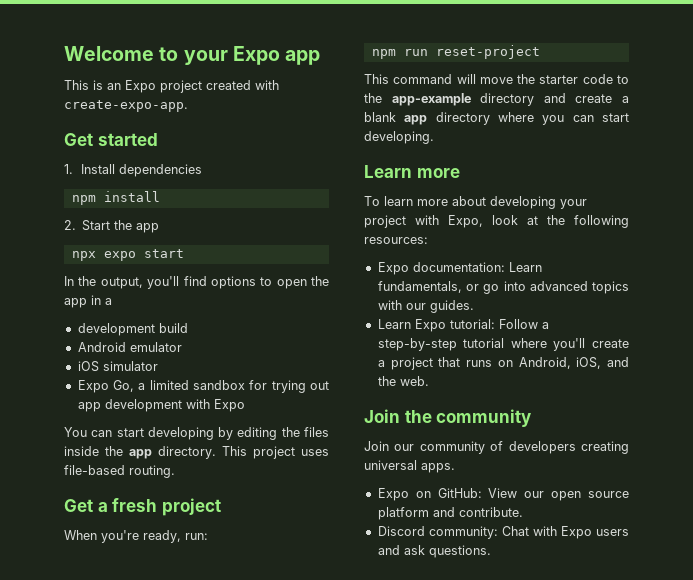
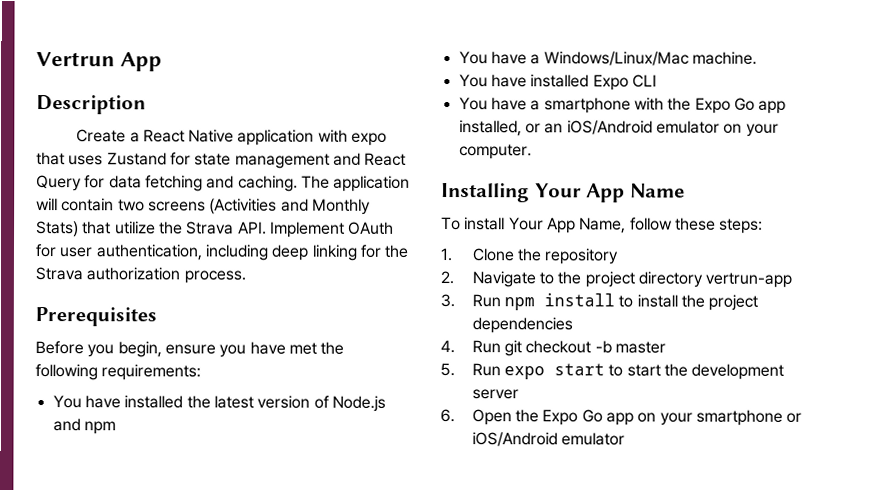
[64,46,321,65] [64,80,279,93] [64,100,188,112] [64,133,158,146] [64,164,202,177] [71,191,160,205] [64,220,160,233] [71,249,184,261] [64,276,329,289] [64,295,112,308] [77,323,188,336] [77,342,182,352] [77,361,158,372] [77,380,329,393] [77,399,245,412] [64,427,329,440] [64,446,329,459] [64,465,175,478] [64,498,221,516] [64,530,208,543] [371,45,540,59] [364,74,629,84] [364,93,629,106] [364,112,629,125] [364,131,434,144] [364,165,460,178] [364,196,587,209] [364,215,629,228] [364,237,428,244] [377,262,542,275] [377,281,629,294] [377,300,474,313] [377,319,549,332] [377,338,629,351] [377,357,629,370] [377,376,429,386] [364,409,532,427] [364,441,629,454] [364,460,455,473] [377,488,629,501] [377,507,523,520] [377,526,629,539] [377,545,491,558] Welcome to your Expo app // This is an Expo project created with create-expo-app. // Get started // 1. Install dependencies // npm install // 2. Start the app // npx expo start // In the output, you'll find options to open the app in a // development build // Android emulator // iOS simulator // Expo Go, a limited sandbox for trying out app development with Expo // You can start developing by editing the files inside the app directory. This project uses file-based routing. // Get a fresh project // When you're ready, run: // npm run reset-project // This command will move the starter code to the app-example directory and create a blank app directory where you can start developing. // Learn more // To learn more about developing your project with Expo, look at the following resources: // Expo documentation: Learn fundamentals, or go into advanced topics with our guides. // Learn Expo tutorial: Follow a step-by-step tutorial where you'll create a project that runs on Android, iOS, and the web. // Join the community // Join our community of developers creating universal apps. // Expo on GitHub: View our open source platform and contribute. // Discord community: Chat with Expo users and ask questions. -> [36,52,162,72] [36,95,146,115] [76,129,388,146] [36,152,407,169] [36,175,411,192] [36,198,371,215] [36,221,395,238] [35,244,410,261] [35,267,246,284] [35,307,157,327] [35,341,345,358] [35,364,202,381] [52,395,386,412] [52,418,116,435] [458,51,757,66] [458,74,657,91] [458,97,787,114] [458,120,779,137] [458,144,532,160] [441,183,685,203] [441,217,764,234] [440,248,619,265] [440,271,793,288] [440,293,759,311] [471,317,573,334] [440,340,667,357] [440,363,785,380] [471,389,519,400] [440,409,803,426] [471,432,626,447] Vertrun App // Description // Create a React Native application with expo that uses Zustand for state management and React Query for data fetching and caching. The application will contain two screens (Activities and Monthly Stats) that utilize the Strava API. Implement OAuth for user authentication, including deep linking for the Strava authorization process. // Prerequisites // Before you begin, ensure you have met the following requirements: // You have installed the latest version of Node.js and npm // You have a Windows/Linux/Mac machine. // You have installed Expo CLI // You have a smartphone with the Expo Go app installed, or an iOS/Android emulator on your computer. // Installing Your App Name // To install Your App Name, follow these steps: // 1. Clone the repository // 2. Navigate to the project directory vertrun-app // 3. Run npm install to install the project dependencies // 4. Run git checkout -b master // 5. Run expo start to start the development server // 6. Open the Expo Go app on your smartphone or iOS/Android emulator

